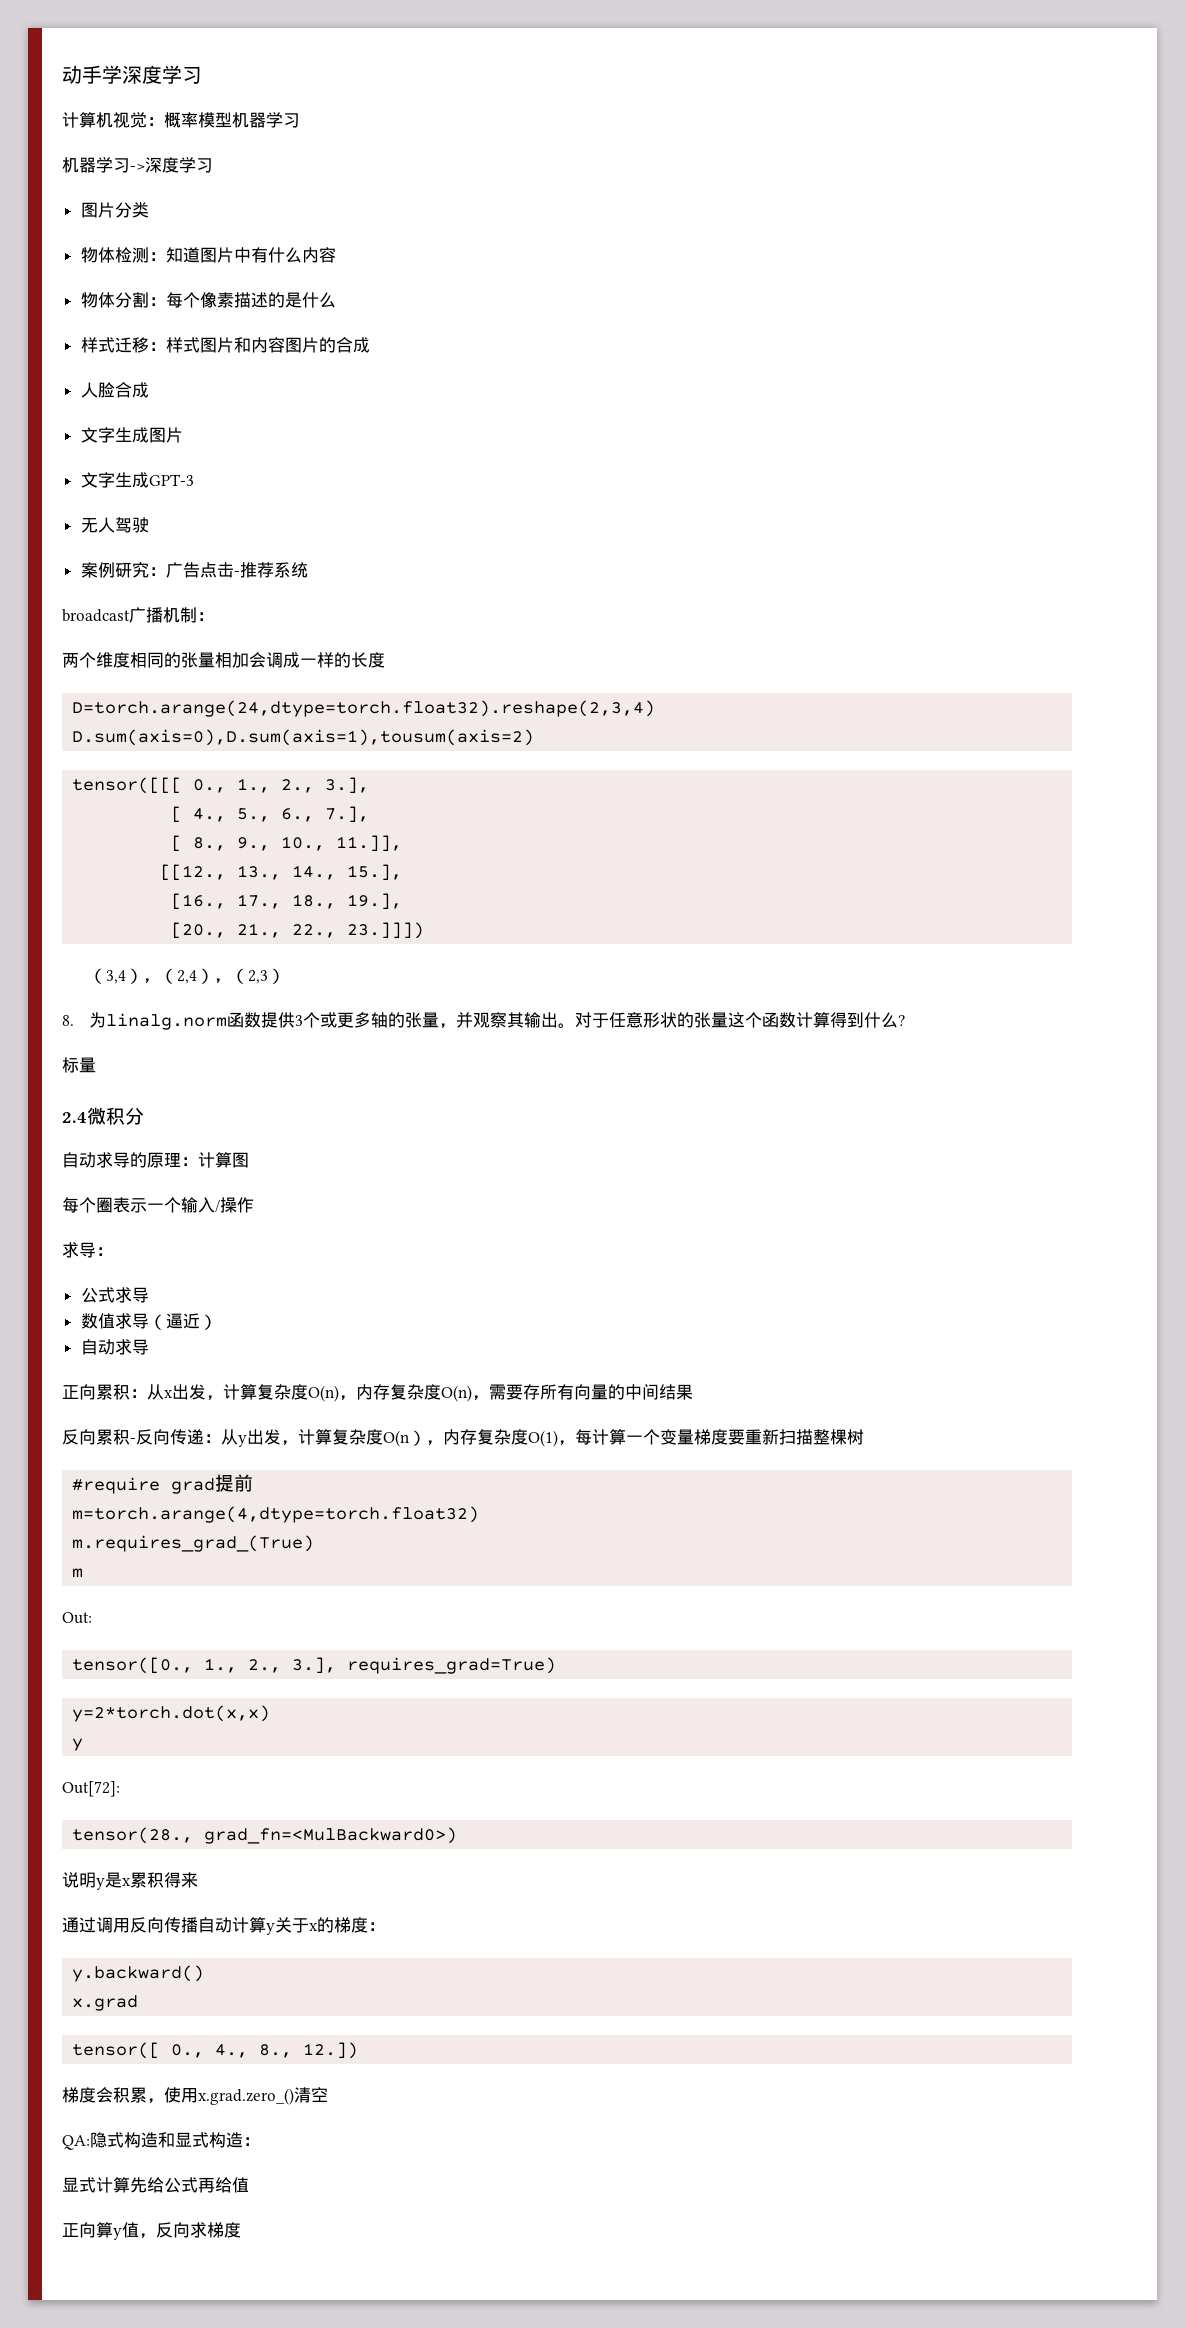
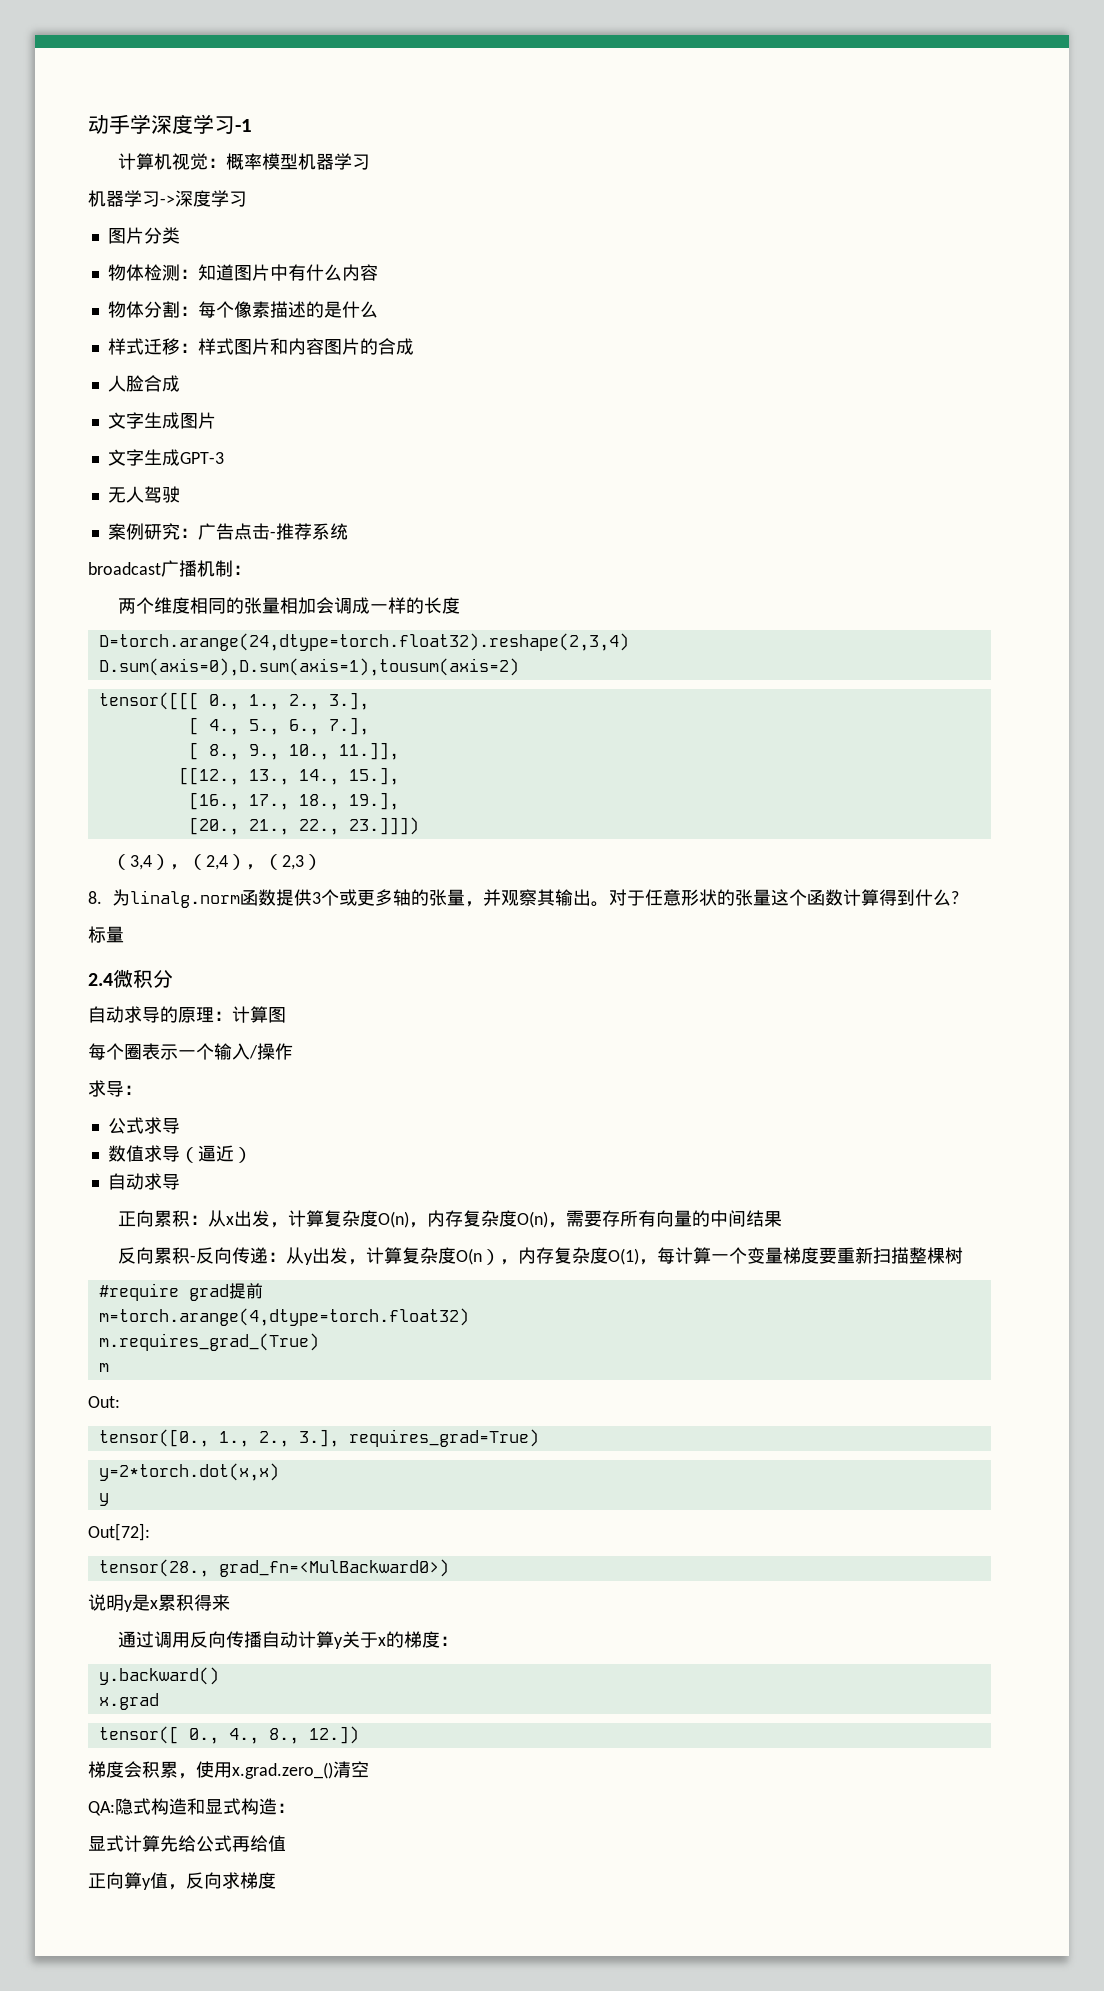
(202, 75) none -> [235,119,252,132] -1

